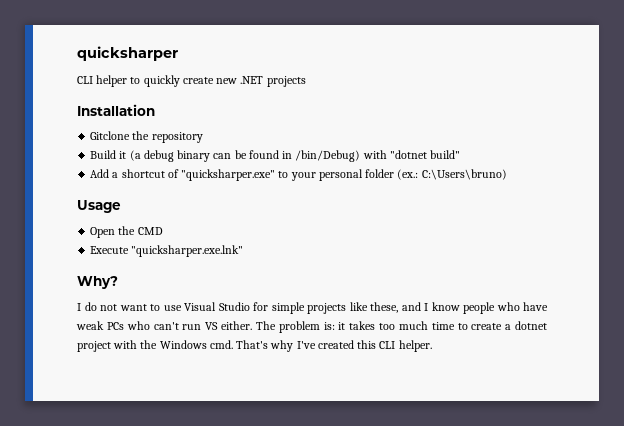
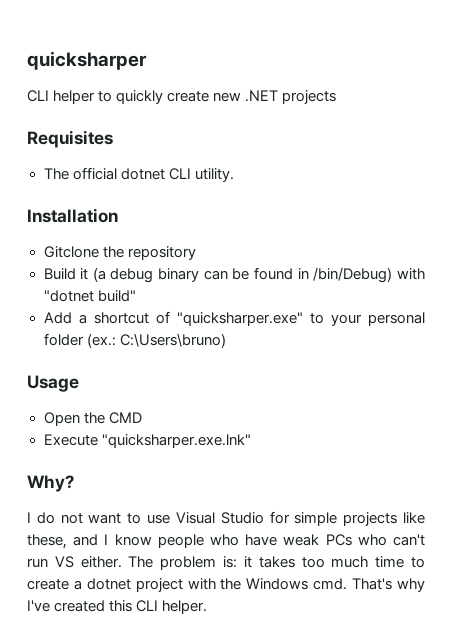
(306, 81) none -> [27,130,113,148] [43,167,234,182] // Requisites // The official dotnet CLI utility.

